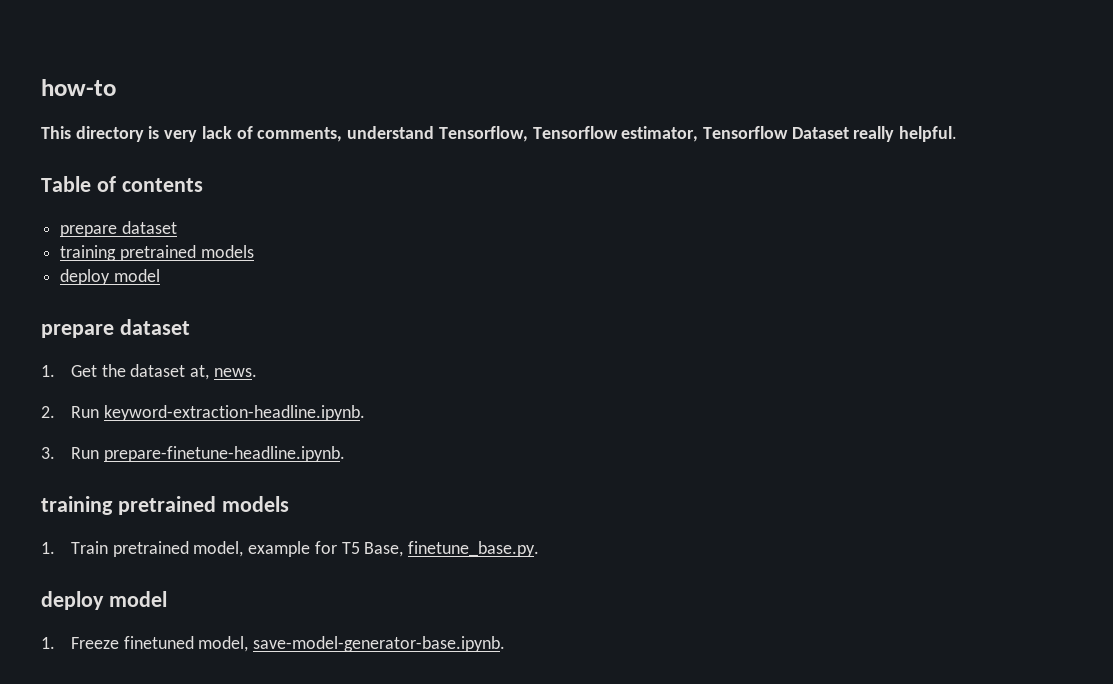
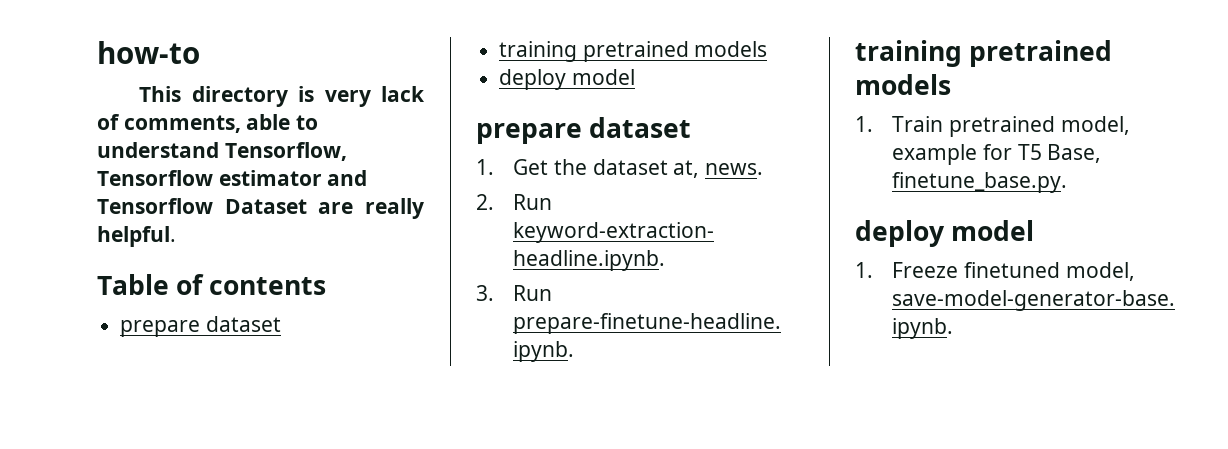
(343, 134) none -> [246,114,319,130] able to
[621,126,699,142] estimator, -> [218,170,368,186] estimator and
(849, 133) none -> [318,202,354,214] are

